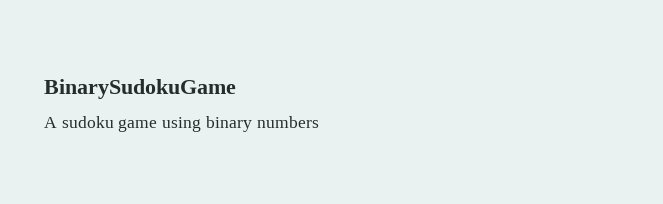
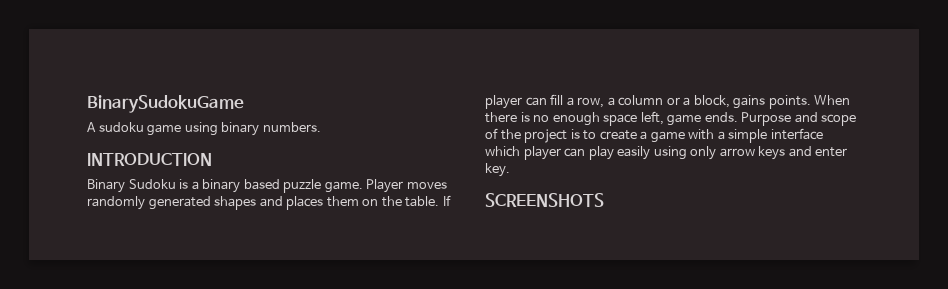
[256,116,319,128] numbers -> [262,122,321,132] [87,153,212,166] [87,179,447,193] [87,195,451,210] [485,94,851,109] [485,111,857,126] [485,128,823,143] [485,146,848,160] [485,163,510,177] [485,193,604,207] numbers. // INTRODUCTION // Binary Sudoku is a binary based puzzle game. Player moves randomly generated shapes and places them on the table. If player can fill a row, a column or a block, gains points. When there is no enough space left, game ends. Purpose and scope of the project is to create a game with a simple interface which player can play easily using only arrow keys and enter key. // SCREENSHOTS

